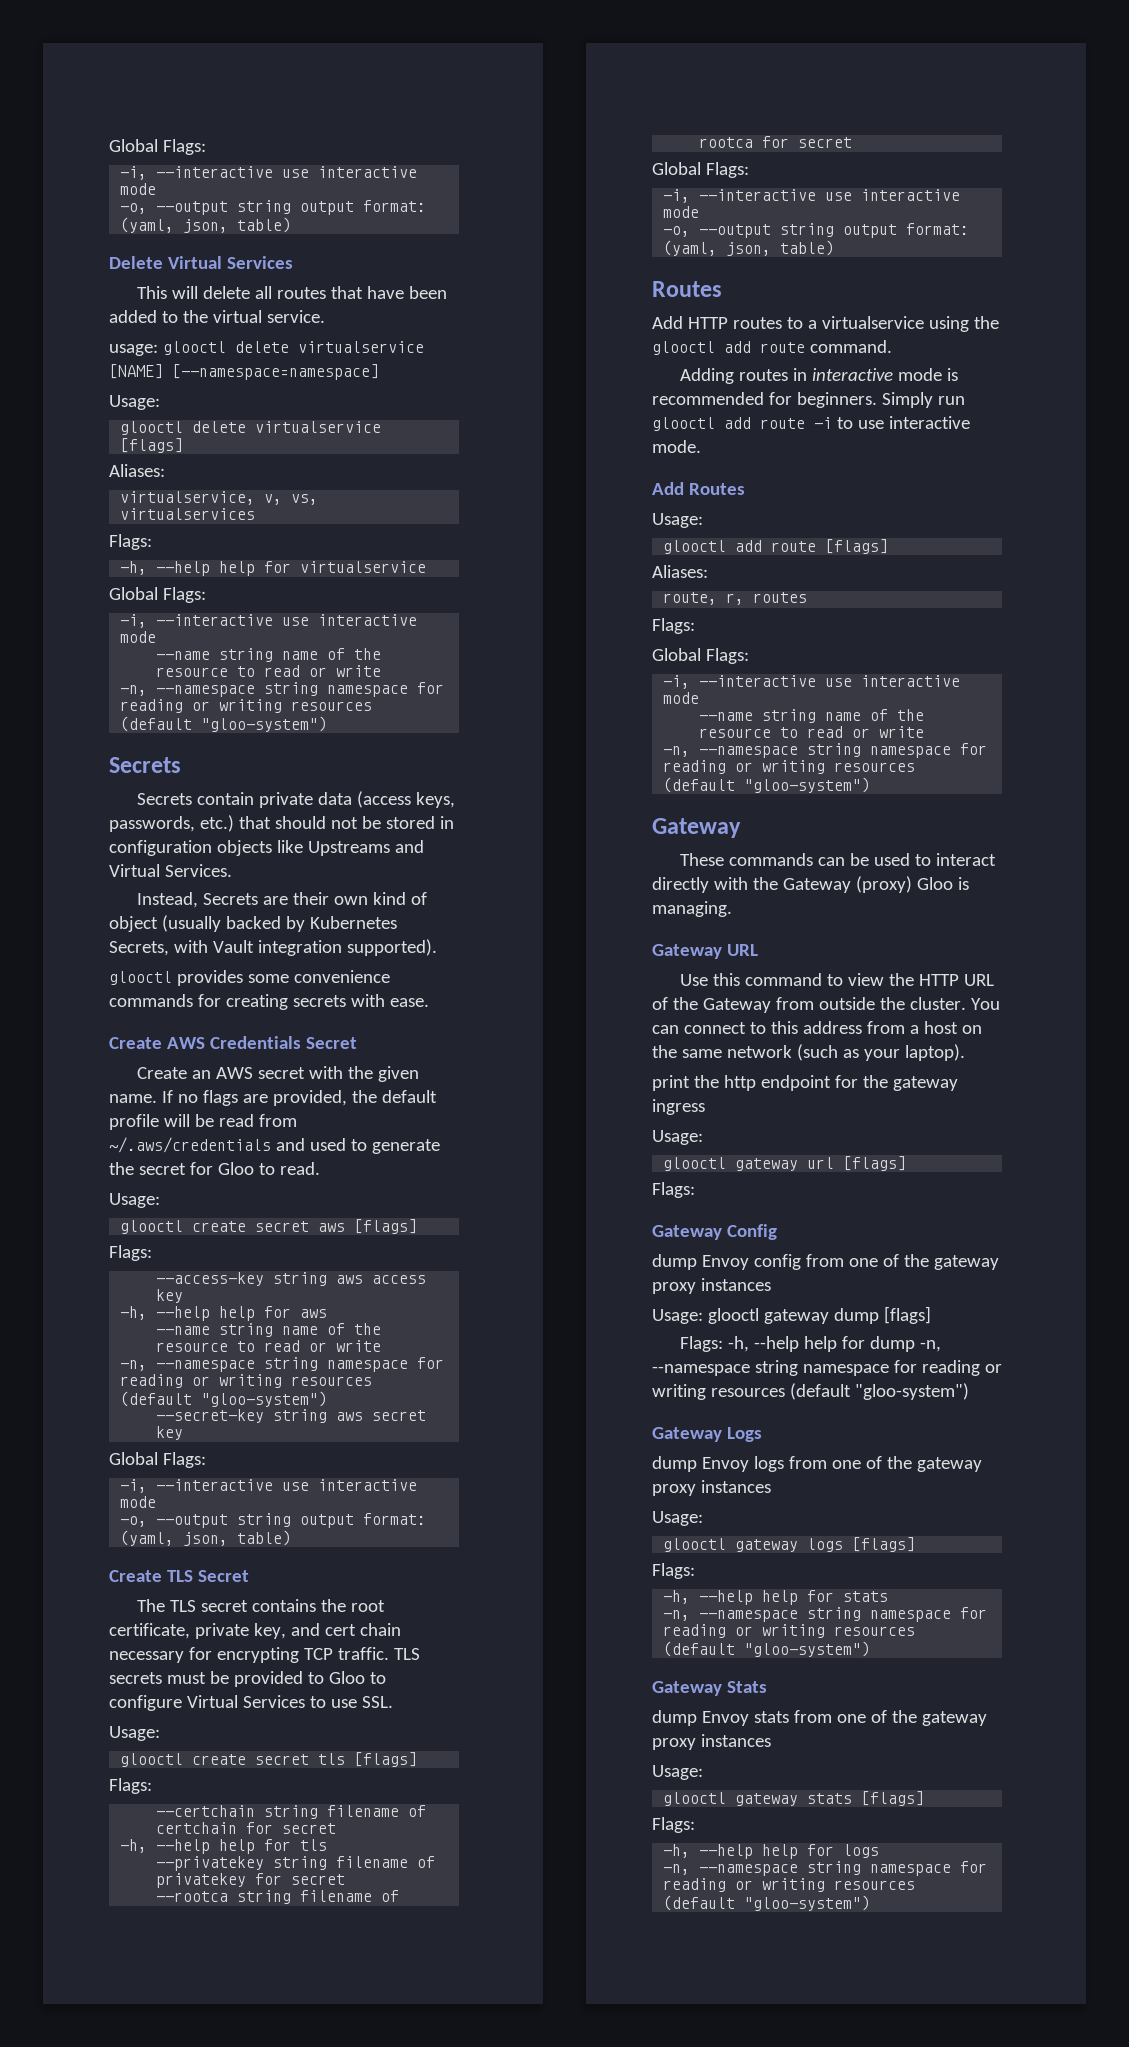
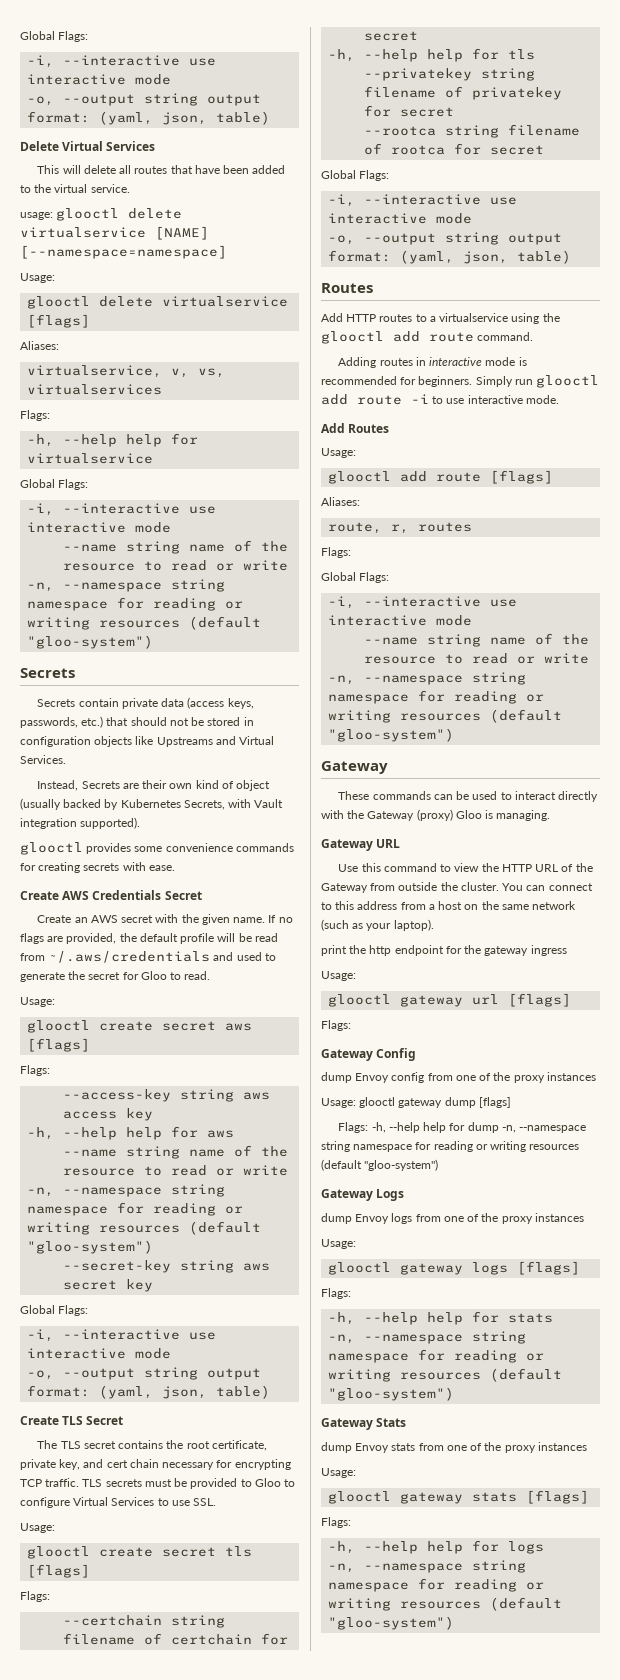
[933,1255,999,1270] gateway -> (511, 1076) none
[916,1457,982,1472] gateway -> (499, 1217) none
[921,1711,987,1726] gateway -> (502, 1446) none

